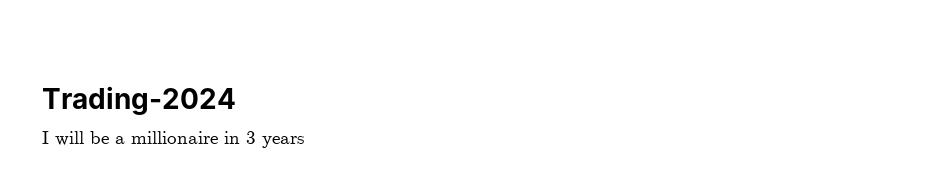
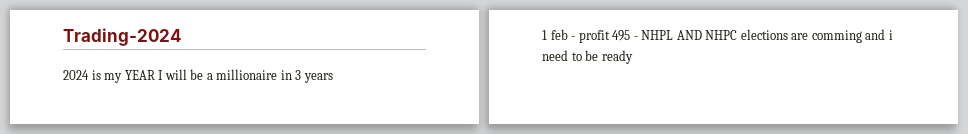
(236, 100) none -> [63,70,155,83] 2024 is my YEAR
(304, 142) none -> [542,29,893,43] [542,50,633,64] // 1 feb - profit 495 - NHPL AND NHPC elections are comming and i need to be ready

